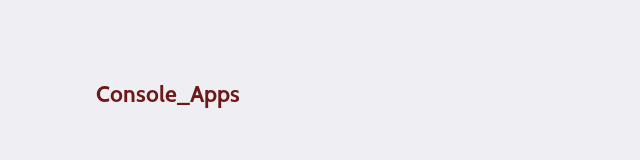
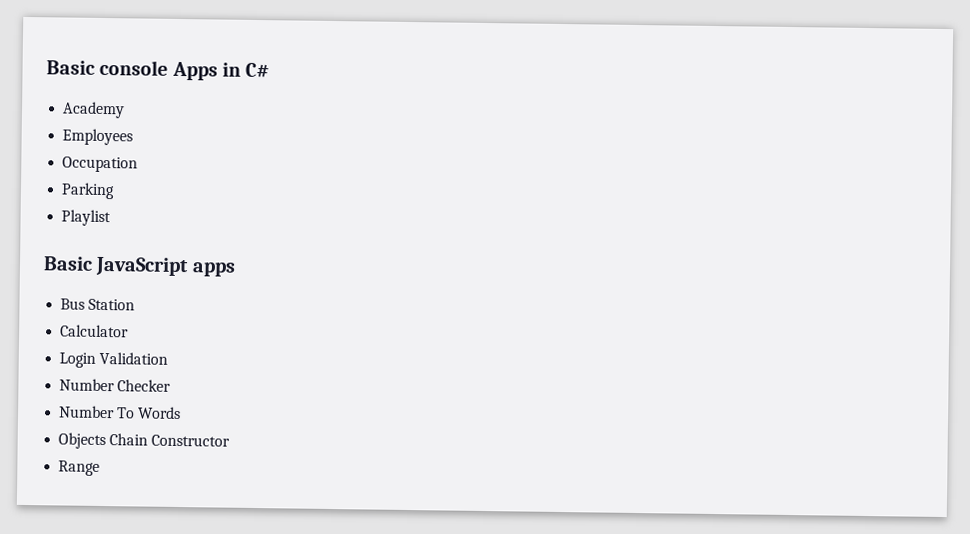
[96,85,240,108] Console_Apps -> [46,59,270,81] [62,101,126,119] [62,128,134,146] [62,156,139,173] [61,182,116,200] [61,209,112,227] [43,256,236,277] [60,298,136,311] [60,324,130,338] [59,351,169,368] [59,378,172,392] [58,405,182,420] [58,432,231,450] [58,460,101,476] Basic console Apps in C# // Academy // Employees // Occupation // Parking // Playlist // Basic JavaScript apps // Bus Station // Calculator // Login Validation // Number Checker // Number To Words // Objects Chain Constructor // Range

